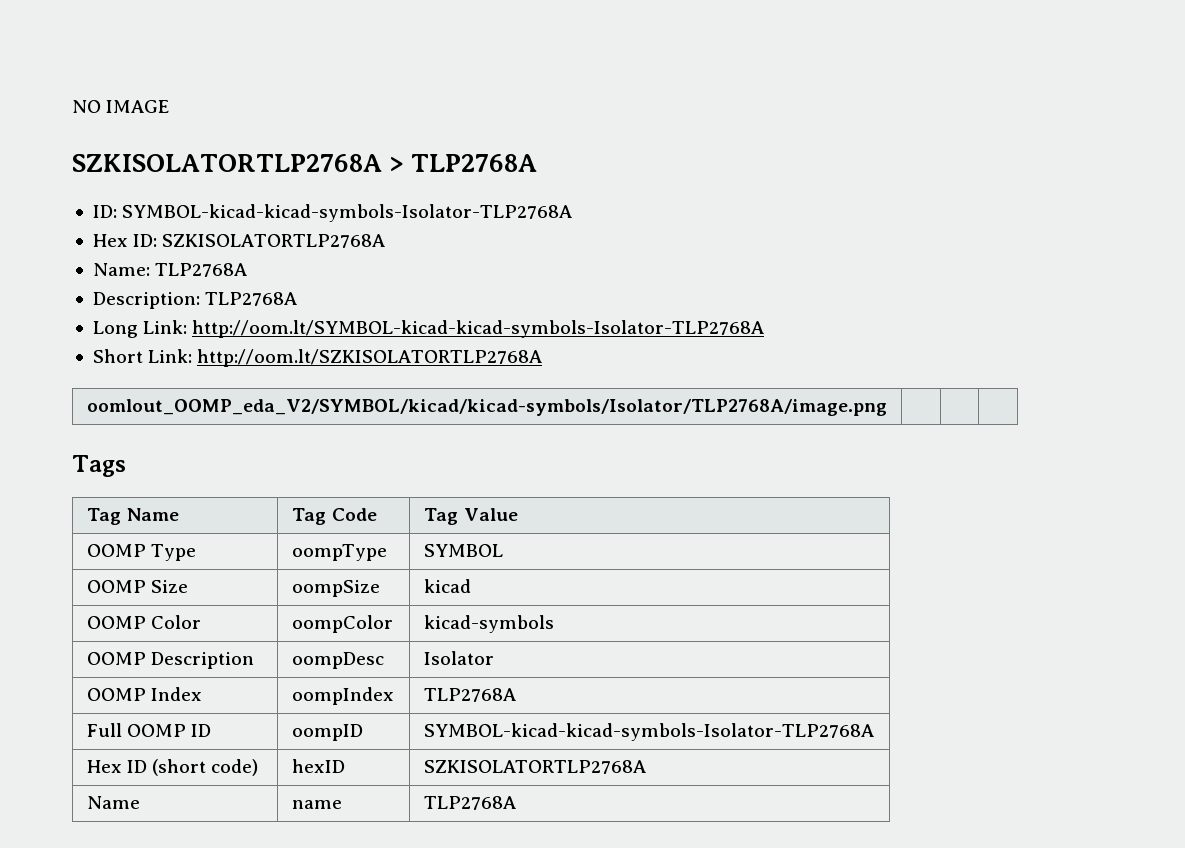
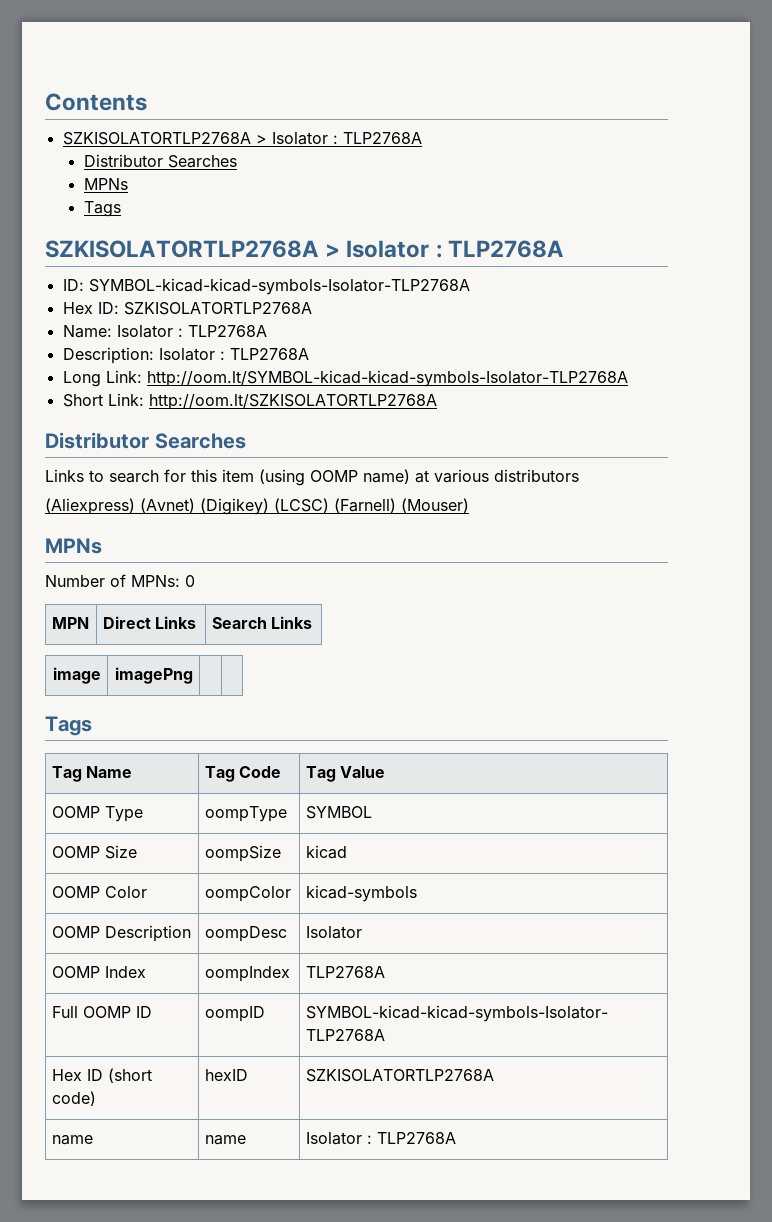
[72,100,170,113] [72,154,405,172] NO IMAGE // SZKISOLATORTLP2768A > -> [45,93,147,111] [62,132,422,145] [83,154,237,168] [83,178,128,190] [83,201,121,217] [45,240,442,258] Contents // SZKISOLATORTLP2768A > Isolator : TLP2768A // Distributor Searches // MPNs // Tags // SZKISOLATORTLP2768A > Isolator :
(150, 269) none -> [116,325,183,338] Isolator :
(200, 300) none -> [158,348,225,361] Isolator :
[87,399,887,416] // oomlout_OOMP_eda_V2/SYMBOL/kicad/kicad-symbols/Isolator/TLP2768A/image.png | -> [45,432,246,449] [45,469,579,486] [45,498,469,515] [45,538,102,554] [45,574,195,587] [51,617,89,629] [102,616,197,629] [211,616,313,629] [52,667,101,684] [114,667,193,684] // Distributor Searches // Links to search for this item (using OOMP name) at various distributors // (Aliexpress) (Avnet) (Digikey) (LCSC) (Farnell) (Mouser) // MPNs // Number of MPNs: 0 // MPN | Direct Links | Search Links // image | imagePng
[86,796,140,809] [291,800,342,809] Name | name | -> [51,1135,93,1145] [204,1135,246,1145] [305,1132,372,1145] name | name | Isolator :

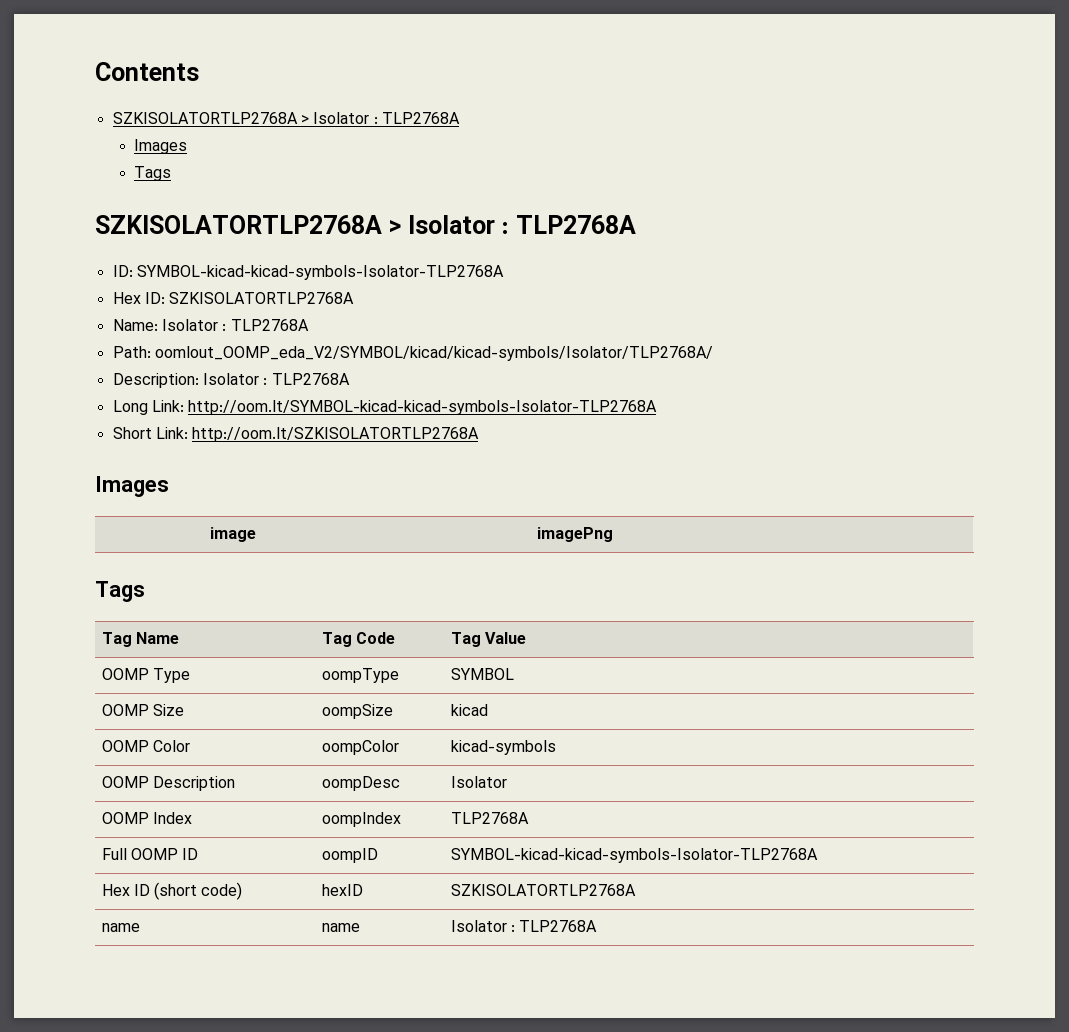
[83,154,237,168] [83,178,128,190] Distributor Searches // MPNs -> [134,139,188,154] Images
(267, 331) none -> [112,346,713,361] // Path: oomlout_OOMP_eda_V2/SYMBOL/kicad/kicad-symbols/Isolator/TLP2768A/
[45,432,246,449] [45,469,579,486] [45,498,469,515] [45,538,102,554] [45,574,195,587] [51,617,89,629] [102,616,197,629] [211,616,313,629] Distributor Searches // Links to search for this item (using OOMP name) at various distributors // (Aliexpress) (Avnet) (Digikey) (LCSC) (Farnell) (Mouser) // MPNs // Number of MPNs: 0 // MPN | Direct Links | Search Links -> [95,476,169,497] Images

